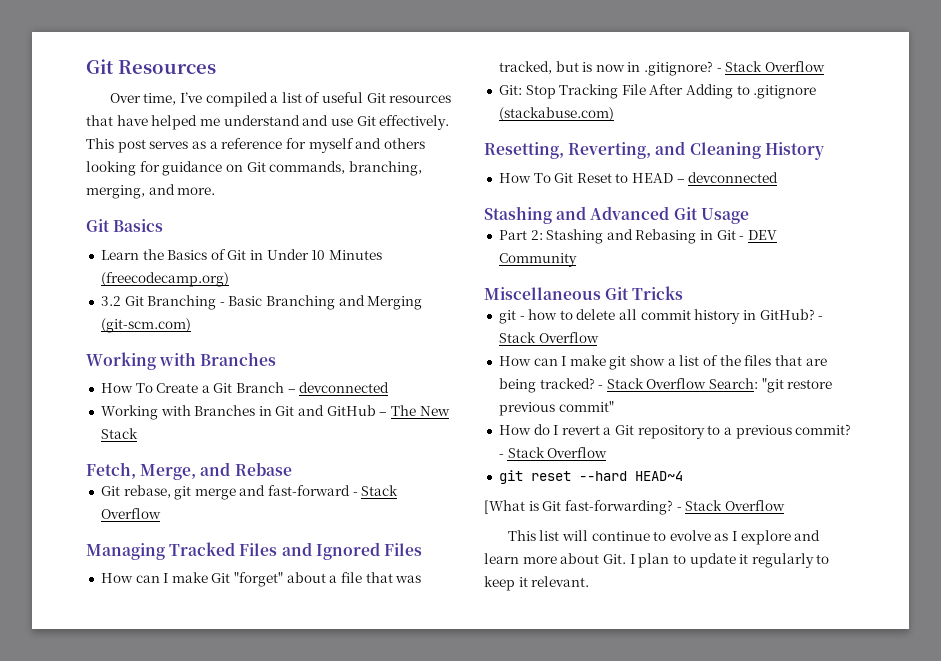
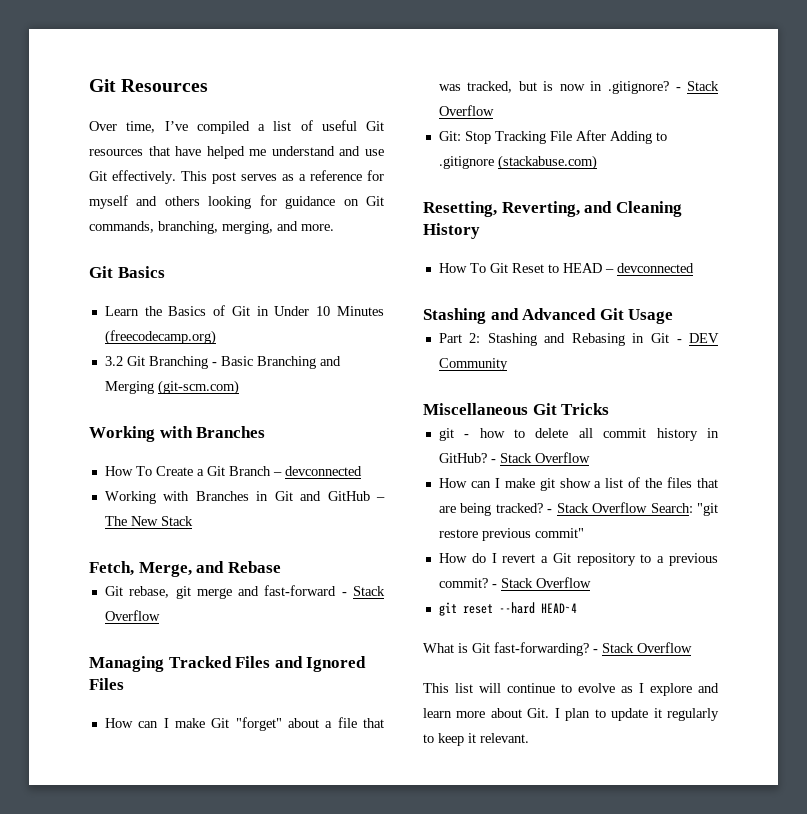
[484,500,525,514] [What -> [423,643,454,653] What

